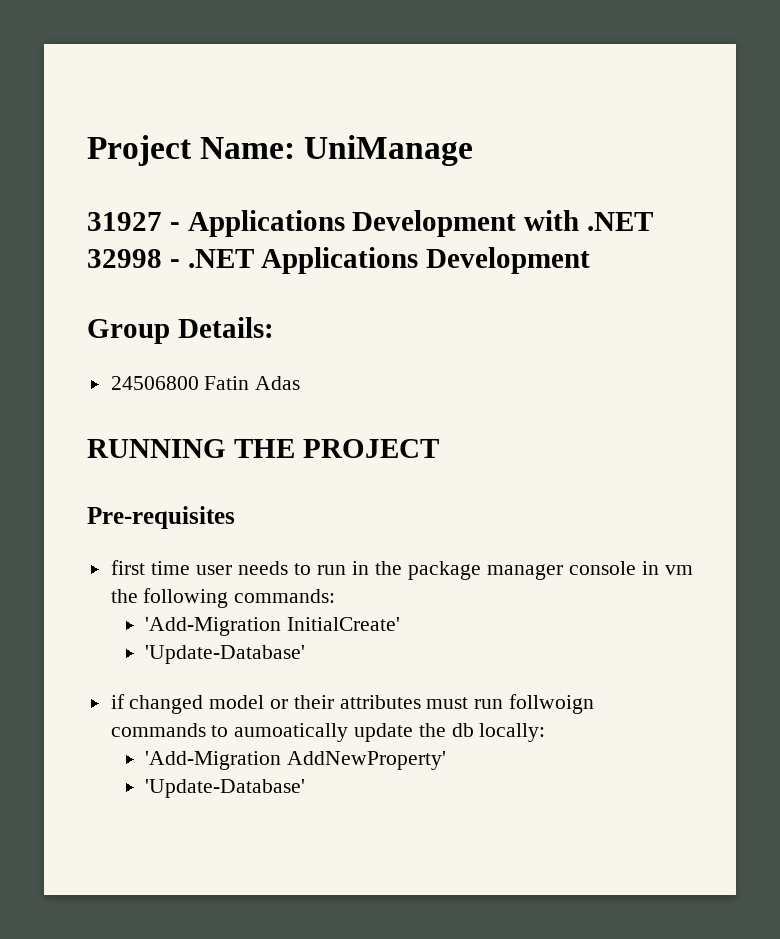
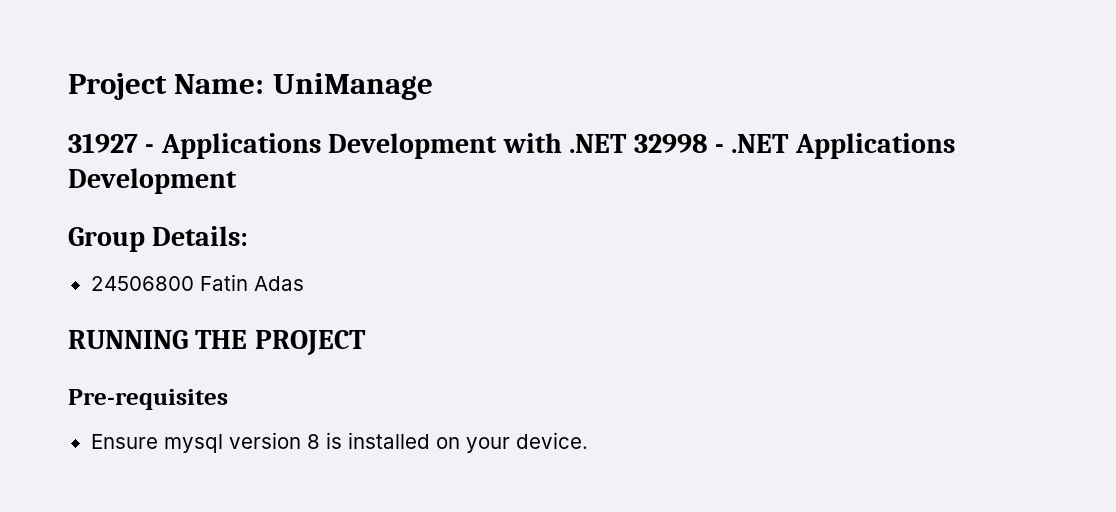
[110,560,694,580] [110,588,336,608] [145,617,401,636] [145,645,306,664] [110,694,595,714] [110,723,546,742] [145,751,447,770] [145,779,306,798] first time user needs to run in the package manager console in vm the following commands: // 'Add-Migration InitialCreate' // 'Update-Database' // if changed model or their attributes must run follwoign commands to aumoatically update the db locally: // 'Add-Migration AddNewProperty' // 'Update-Database' -> [90,432,588,453] Ensure mysql version 8 is installed on your device.

